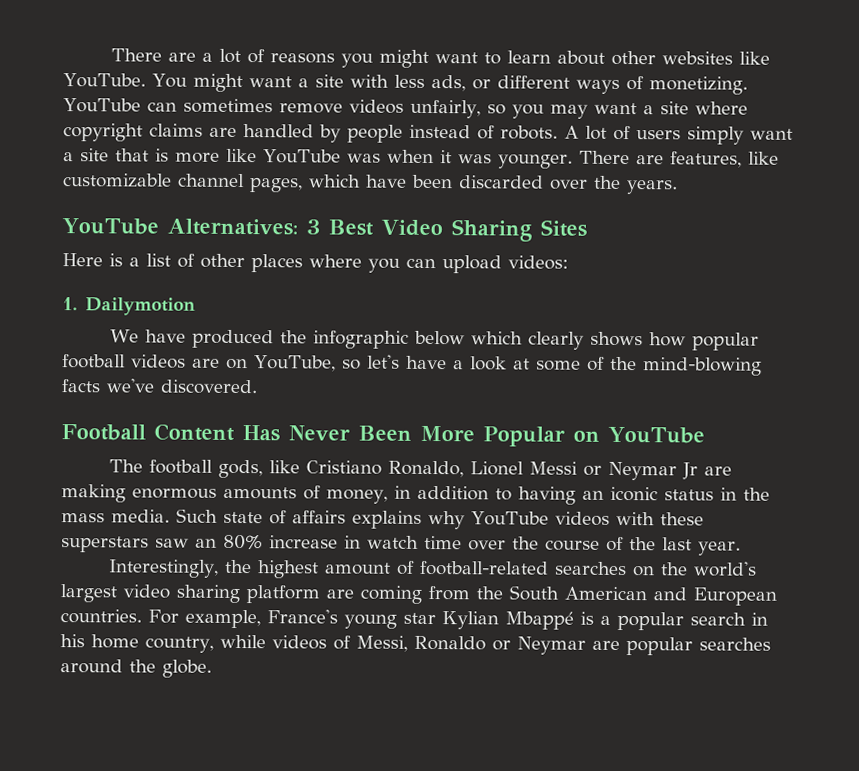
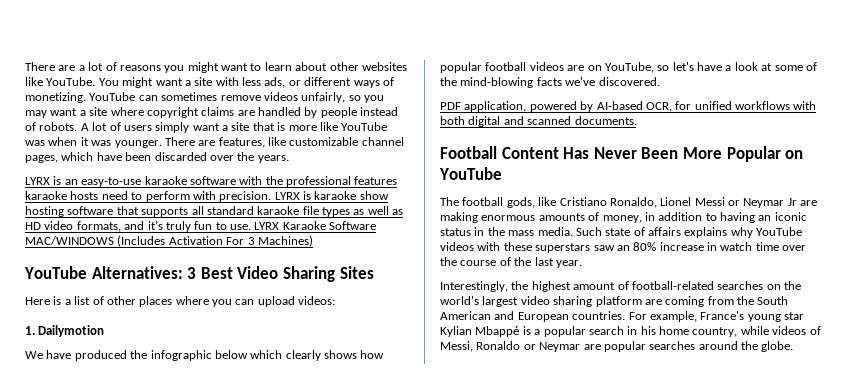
(678, 187) none -> [25,176,398,187] [25,191,389,202] [25,206,404,217] [25,220,377,232] [25,235,313,247] // LYRX is an easy-to-use karaoke software with the professional features karaoke hosts need to perform with precision. LYRX is karaoke show hosting software that supports all standard karaoke file types as well as HD video formats, and it’s truly fun to use. LYRX Karaoke Software MAC/WINDOWS (Includes Activation For 3 Machines)
(258, 387) none -> [440,101,817,112] [440,116,637,127] // PDF application, powered by AI-based OCR, for unified workflows with both digital and scanned documents.

